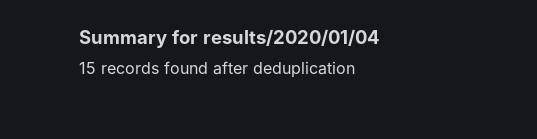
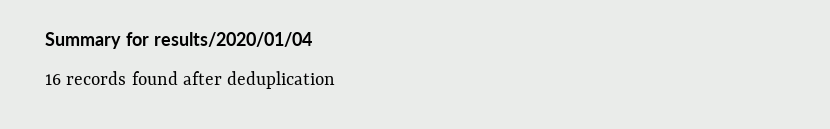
[79,62,96,74] 15 -> [45,74,61,85] 16

